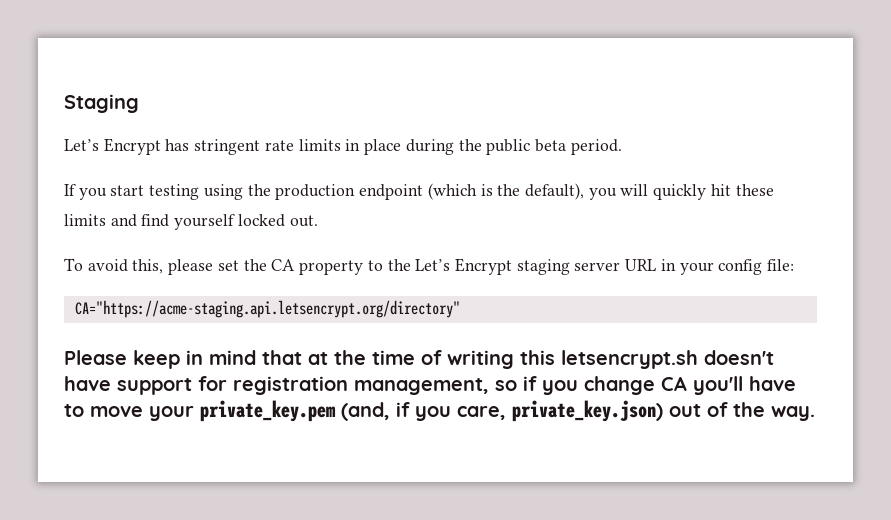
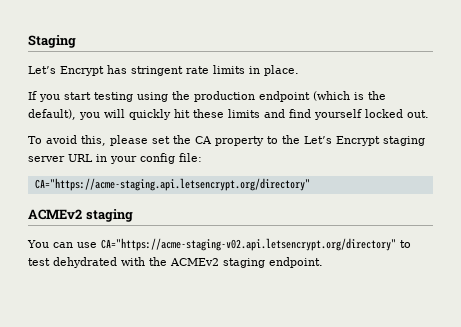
[364,139,622,155] place during the public beta period. -> [264,65,299,76] place.
[64,350,774,369] [64,376,796,395] [64,400,815,422] Please keep in mind that at the time of writing this letsencrypt.sh doesn't have support for registration management, so if you change CA you'll have to move your private_key.pem (and, if you care, private_key.json) out of the way. -> [28,209,133,222] [27,238,411,251] [28,257,323,268] ACMEv2 staging // You can use CA="https://acme-staging-v02.api.letsencrypt.org/directory" to test dehydrated with the ACMEv2 staging endpoint.

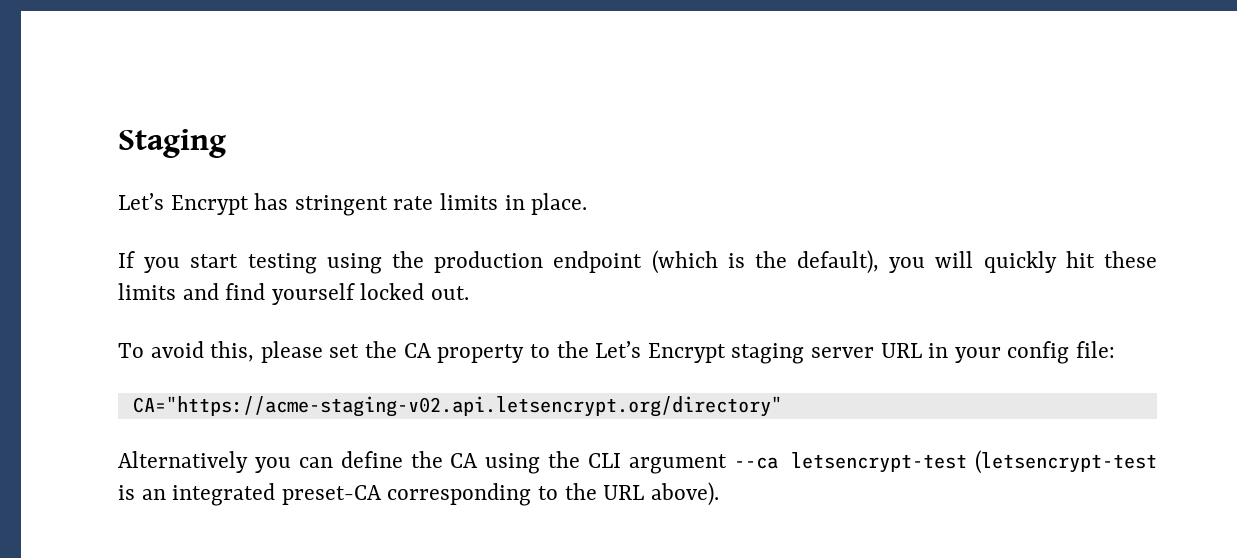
[34,178,310,191] [28,209,133,222] [27,238,411,251] [28,257,323,268] CA="https://acme-staging.api.letsencrypt.org/directory" // ACMEv2 staging // You can use CA="https://acme-staging-v02.api.letsencrypt.org/directory" to test dehydrated with the ACMEv2 staging endpoint. -> [132,396,782,417] [118,450,1157,474] [118,482,719,506] CA="https://acme-staging-v02.api.letsencrypt.org/directory" // Alternatively you can define the CA using the CLI argument --ca letsencrypt-test (letsencrypt-test is an integrated preset-CA corresponding to the URL above).

